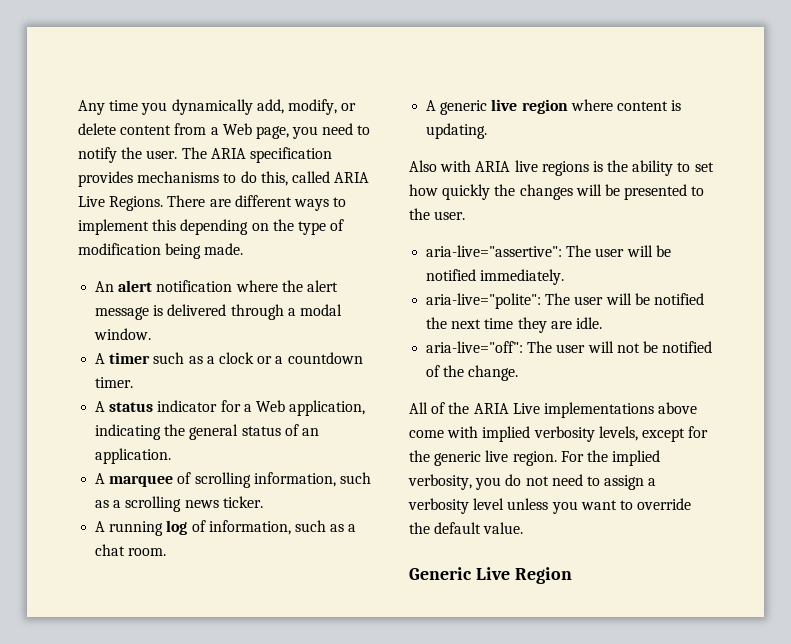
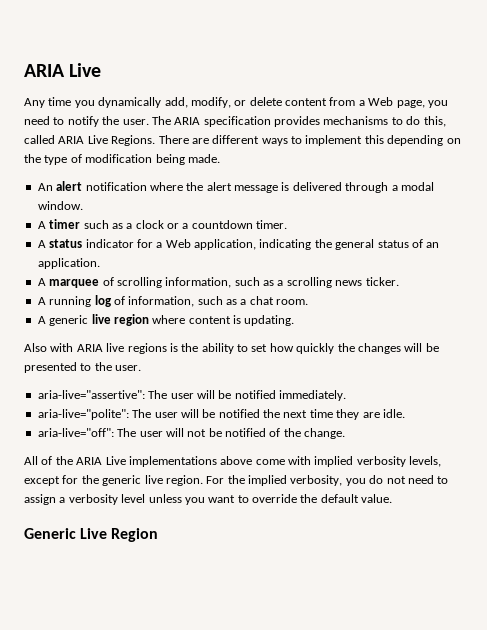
(78, 107) none -> [24,63,102,77] ARIA Live //

